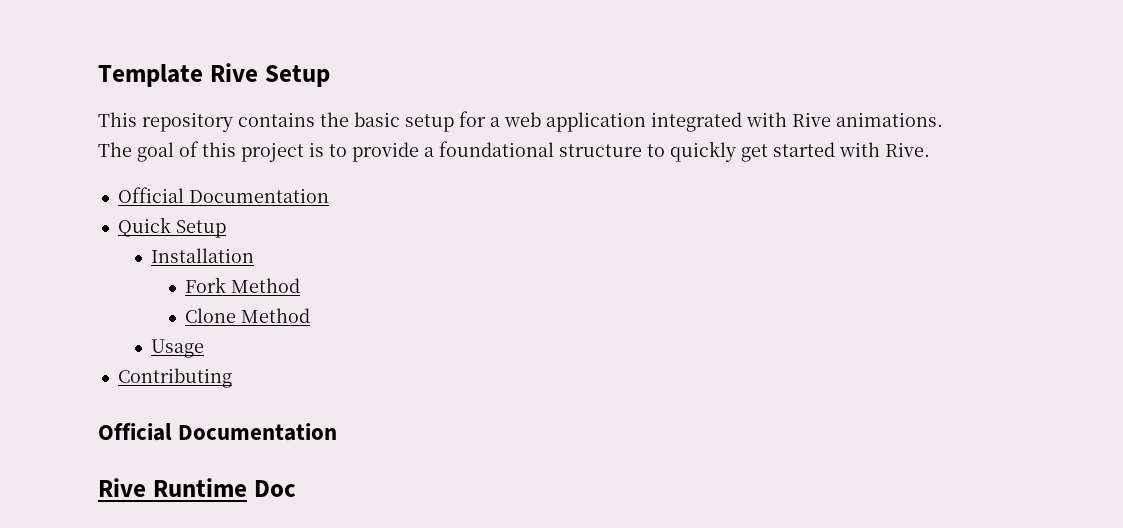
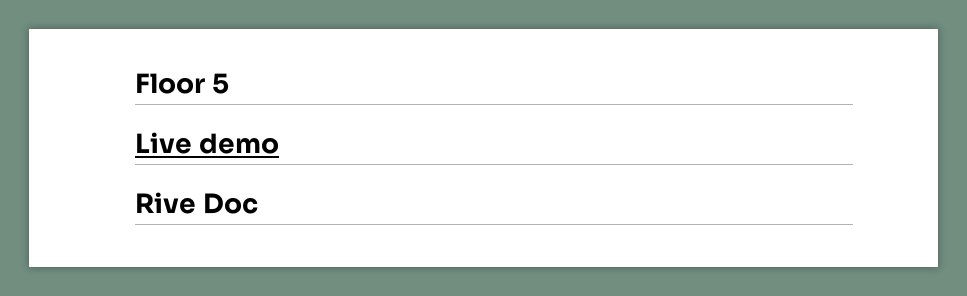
[98,63,330,87] [98,111,943,132] [98,141,930,162] [117,187,329,203] [117,217,226,238] [151,248,255,263] [184,277,300,293] [184,308,310,323] [151,339,205,358] [117,368,232,388] [98,423,338,441] [98,478,247,497] Template Rive Setup // This repository contains the basic setup for a web application integrated with Rive animations. // The goal of this project is to provide a foundational structure to quickly get started with Rive. // Official Documentation // Quick Setup // Installation // Fork Method // Clone Method // Usage // Contributing // Official Documentation // Rive Runtime -> [135,73,230,94] [135,132,280,154] [135,192,196,214] Floor 5 // Live demo // Rive

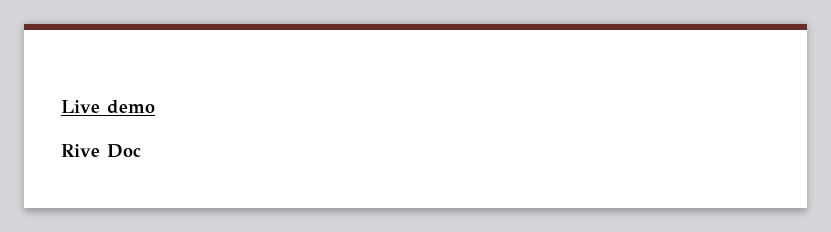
[135,73,230,94] Floor 5 // -> (61, 106) none

